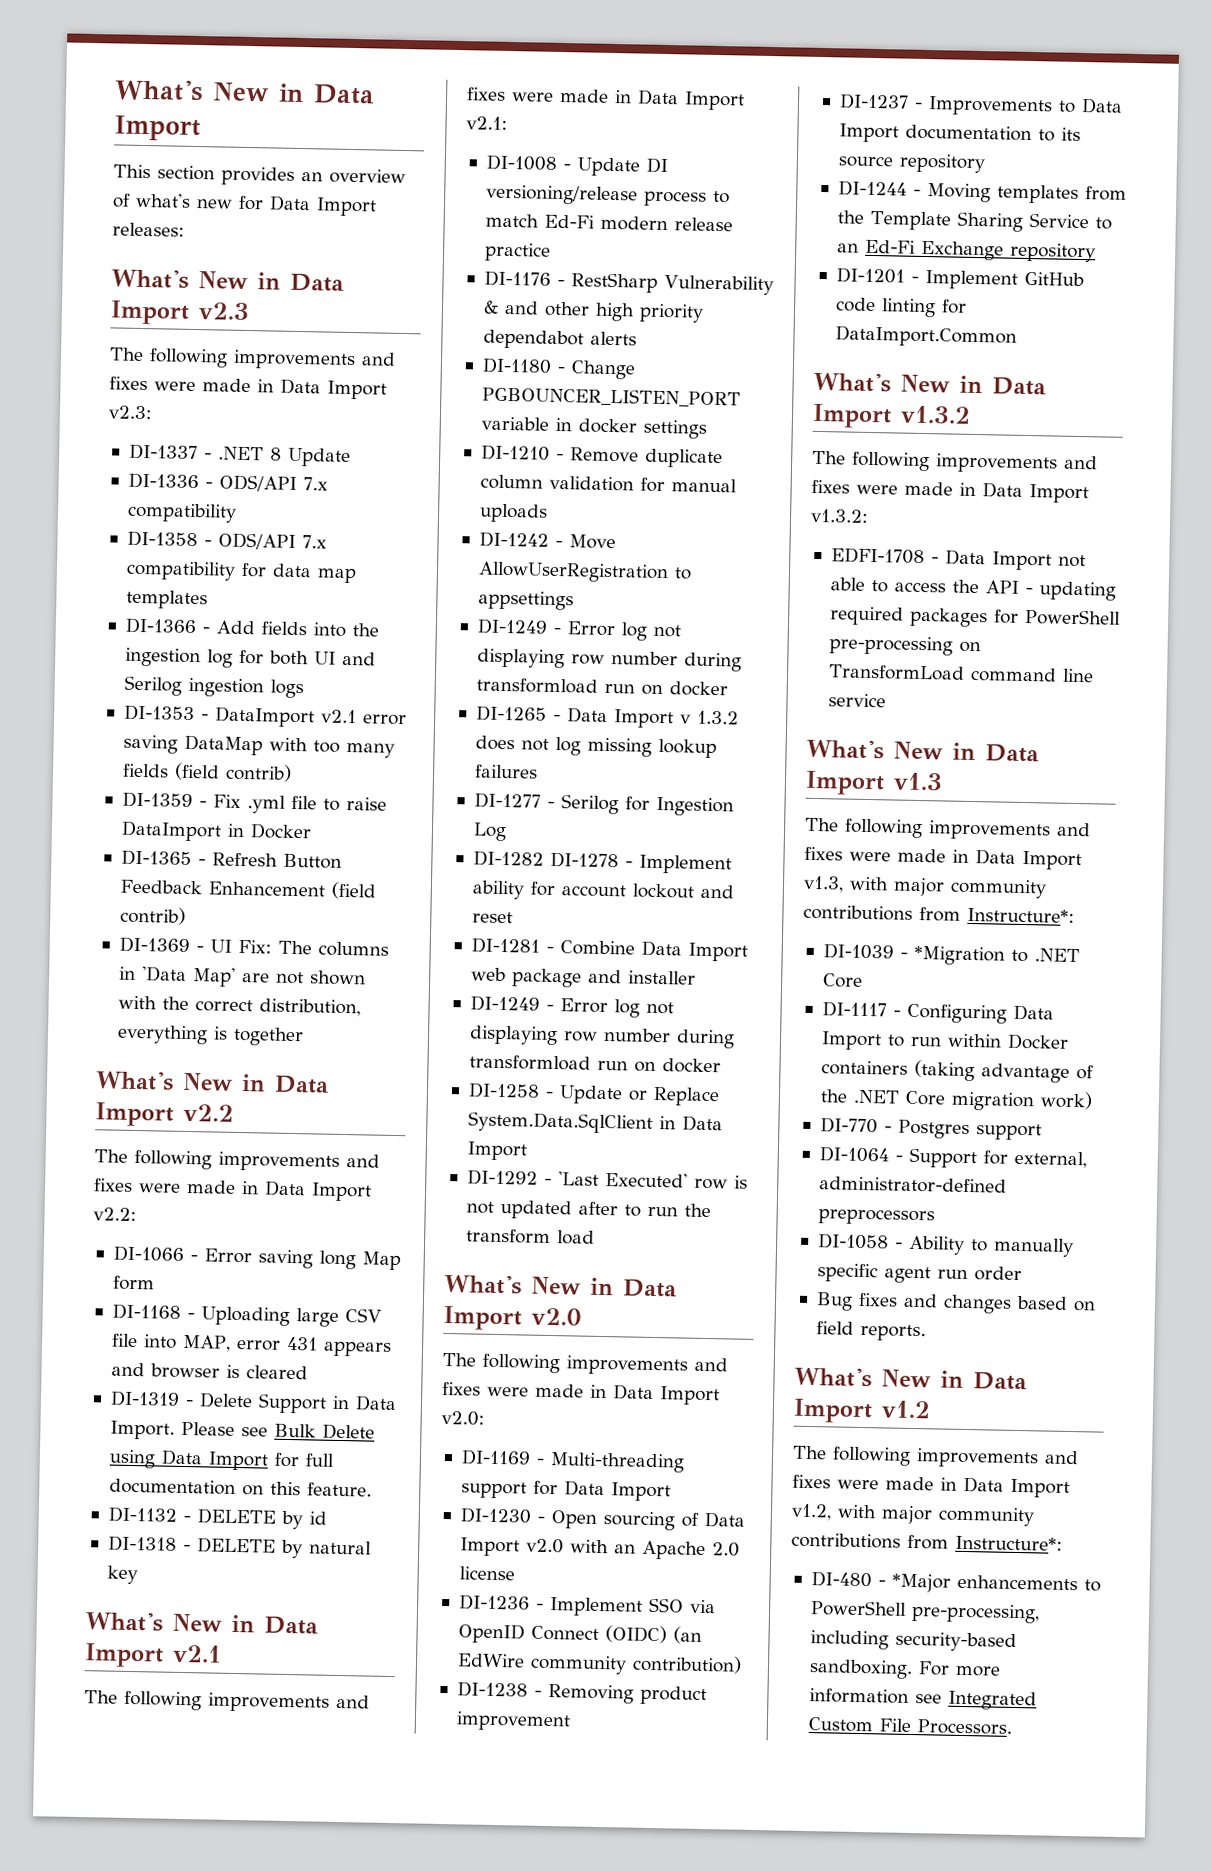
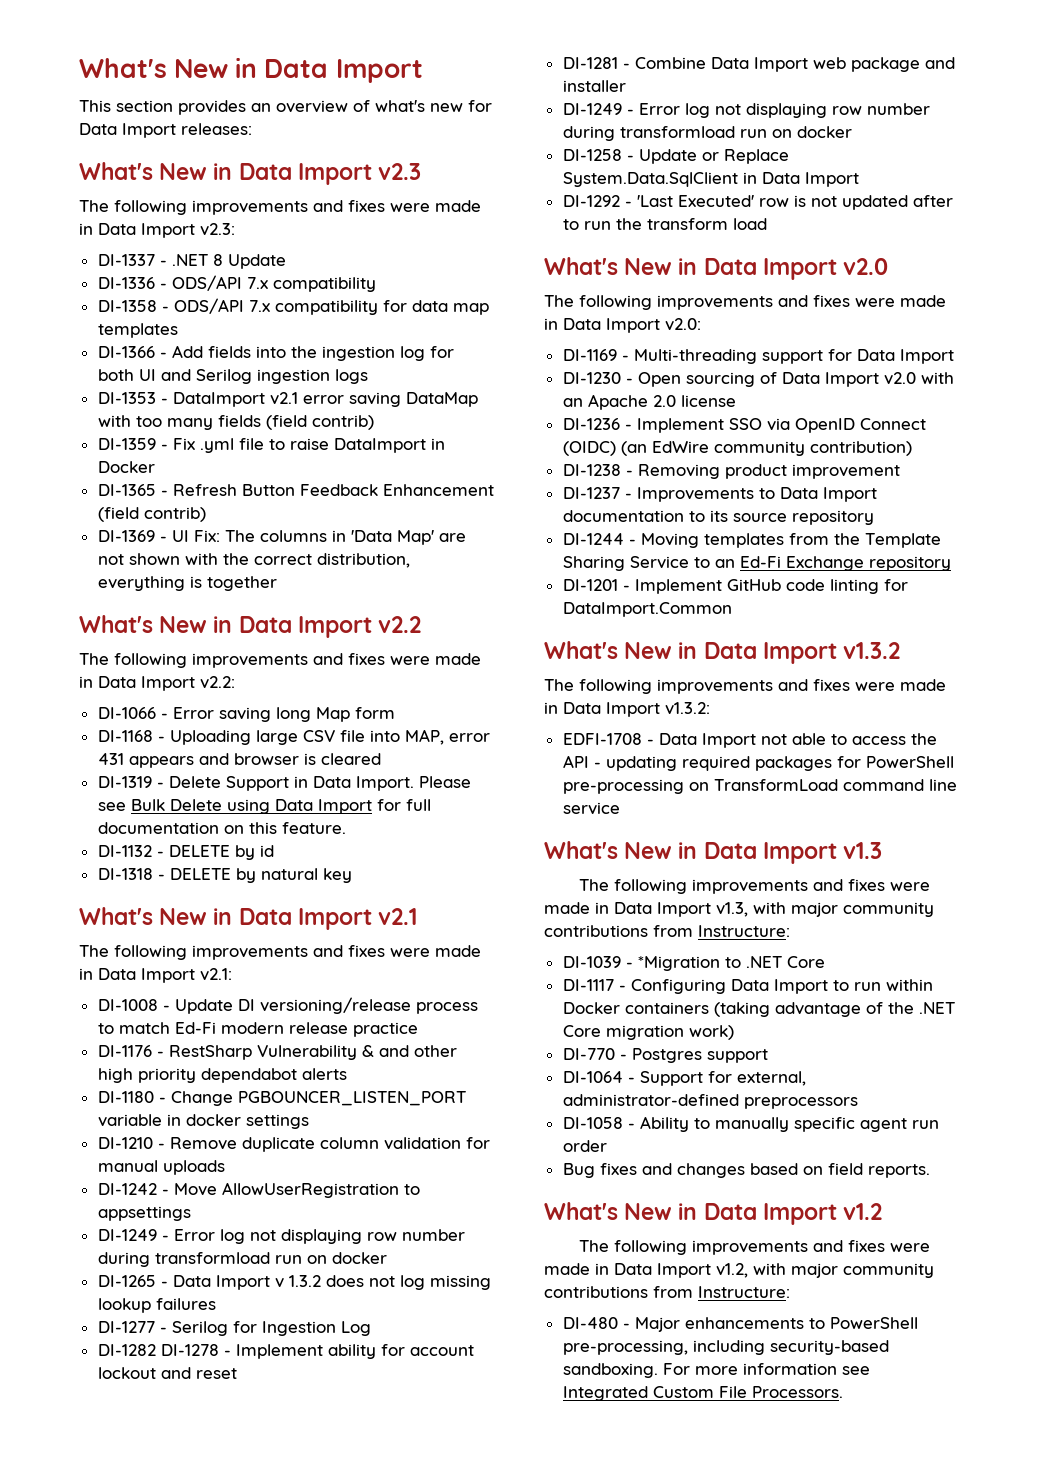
[967,907,1075,923] Instructure*: -> [698,925,790,937] Instructure:
[955,1535,1063,1551] Instructure*: -> [698,1286,790,1298] Instructure:
[891,1573,951,1593] *Major -> [634,1317,680,1332] Major

